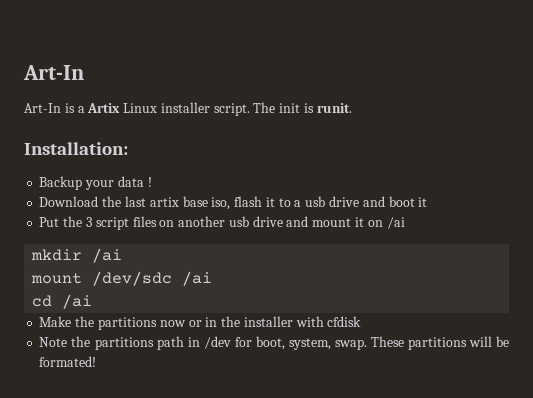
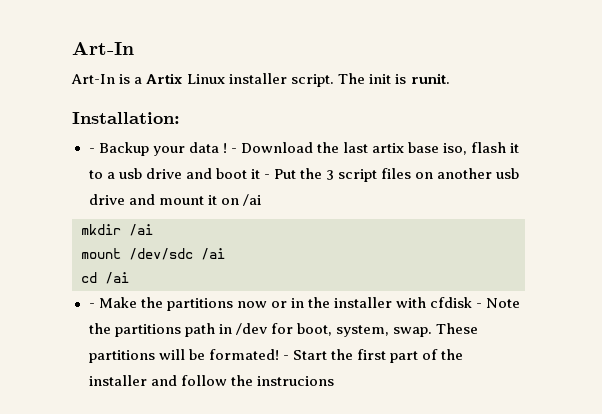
(128, 148) none -> [88,148,95,153] -
(152, 182) // -> [230,148,237,153] -
(428, 202) // -> [263,174,270,179] -
(93, 301) none -> [88,303,95,308] -
(362, 321) // -> [476,303,483,308] -
(97, 361) none -> [282,349,464,363] [88,375,334,386] - Start the first part of the installer and follow the instrucions

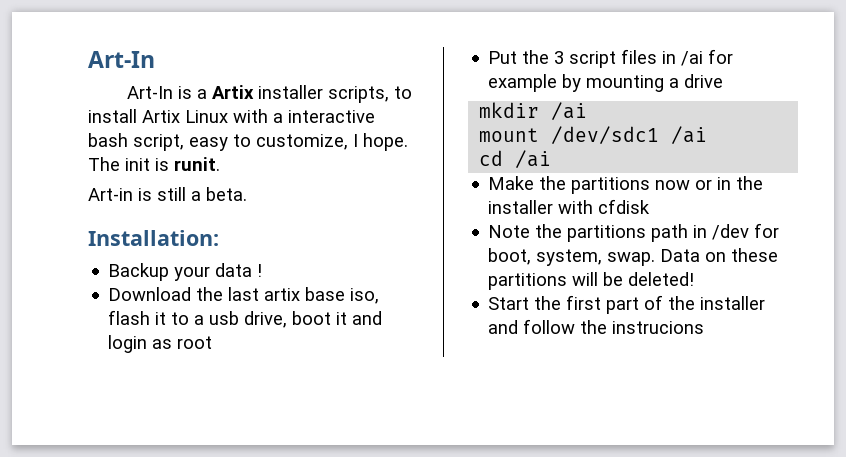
[187,73,335,87] Linux installer script. -> [257,85,412,103] [88,109,375,123] [88,133,408,151] installer scripts, to install Artix Linux with a interactive bash script, easy to customize, I hope.
(450, 78) none -> [88,187,247,201] // Art-in is still a beta.
[88,148,95,153] - -> (219, 238) none
[230,148,237,153] - -> (263, 270) //
[145,168,270,179] drive and boot it - -> [244,311,383,328] [108,335,213,353] drive, boot it and login as root //
[415,168,520,179] [88,194,261,206] on another usb drive and mount it on /ai -> [662,49,734,66] [488,74,724,92] in /ai for example by mounting a drive
[129,248,193,260] /dev/sdc -> [551,126,660,144] /dev/sdc1
[88,303,95,308] - -> (552, 159) none
[476,303,483,308] - -> (651, 206) //
[435,323,478,334] These -> [660,248,779,262] Data on these
[208,349,289,360] formated! - -> [628,272,695,286] deleted! //

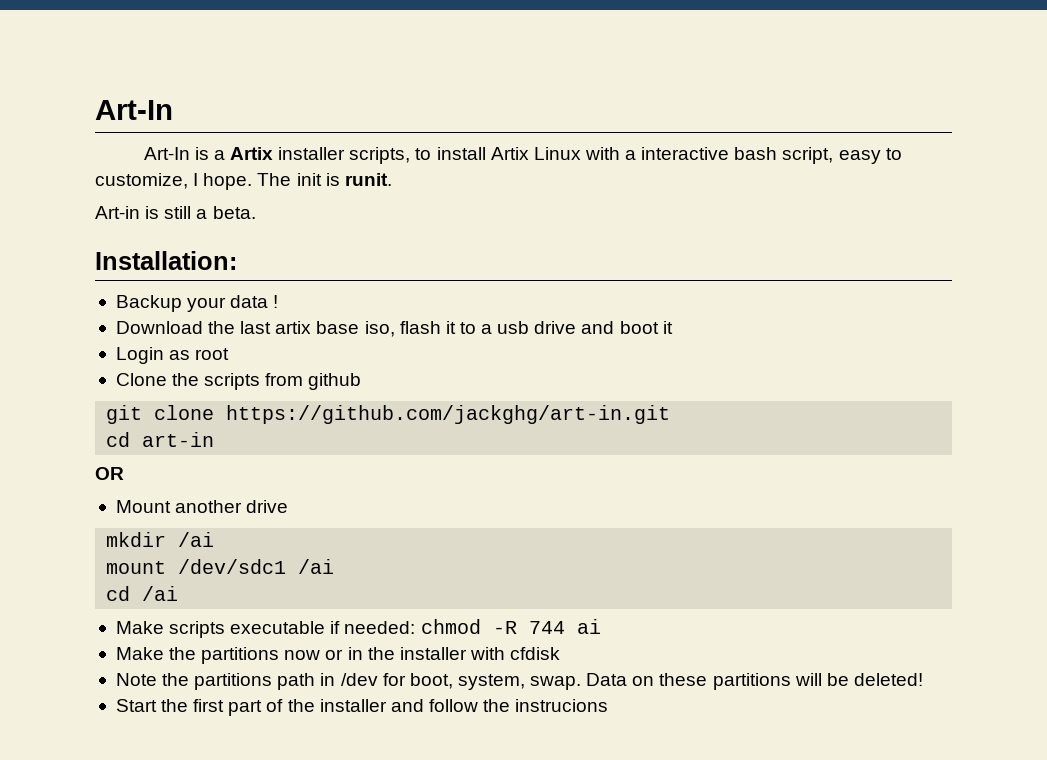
[244,311,288,328] drive, -> [534,321,615,334] drive and
[352,311,383,325] [108,335,148,353] and login -> [115,347,164,364] // Login
[488,49,734,68] [488,74,680,92] Put the 3 script files in /ai for example by mounting a -> [115,373,362,390] [106,405,671,424] [106,432,215,447] [95,467,124,480] [115,500,243,513] Clone the scripts from github // git clone https://github.com/jackghg/art-in.git // cd art-in // OR // Mount another
(552, 159) none -> [115,619,601,638] // Make scripts executable if needed: chmod -R 744 ai

